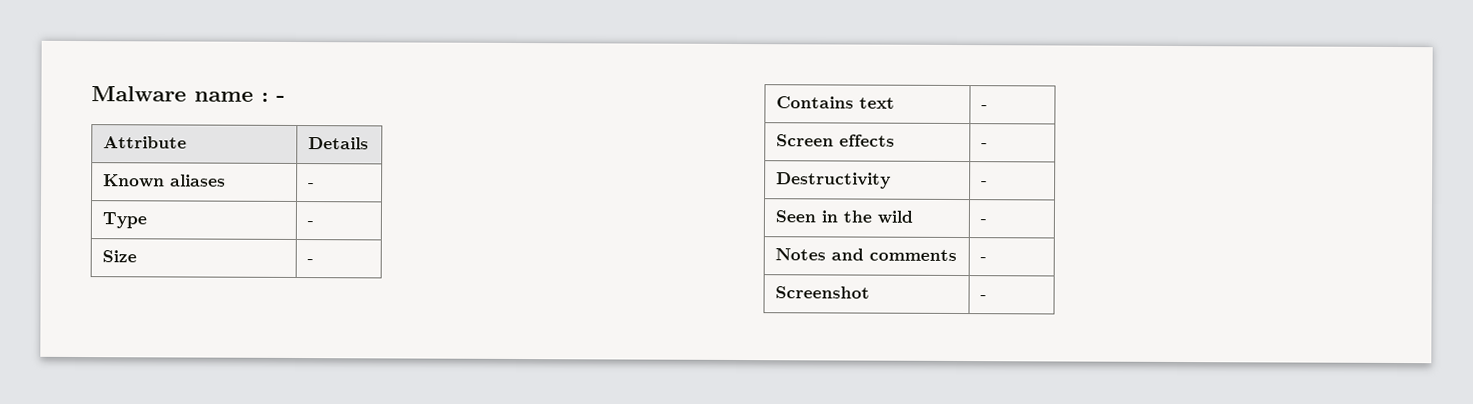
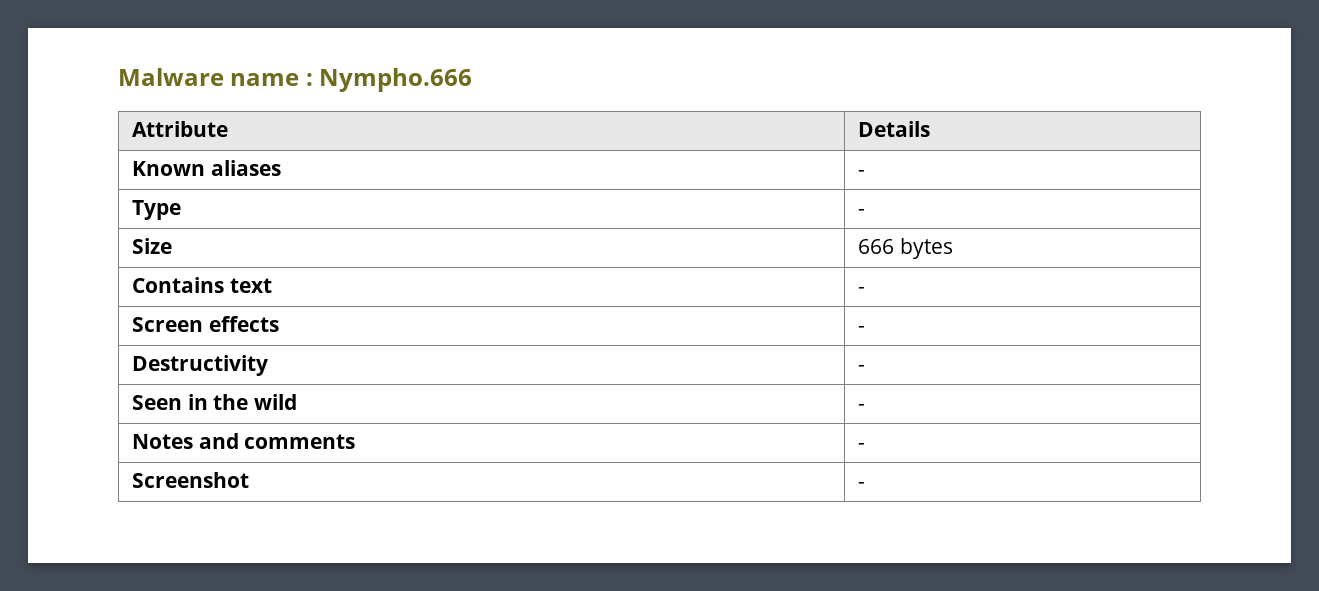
[276,95,285,102] - -> [319,68,473,92] Nympho.666
[306,259,314,264] - -> [857,238,953,259] 666 bytes

